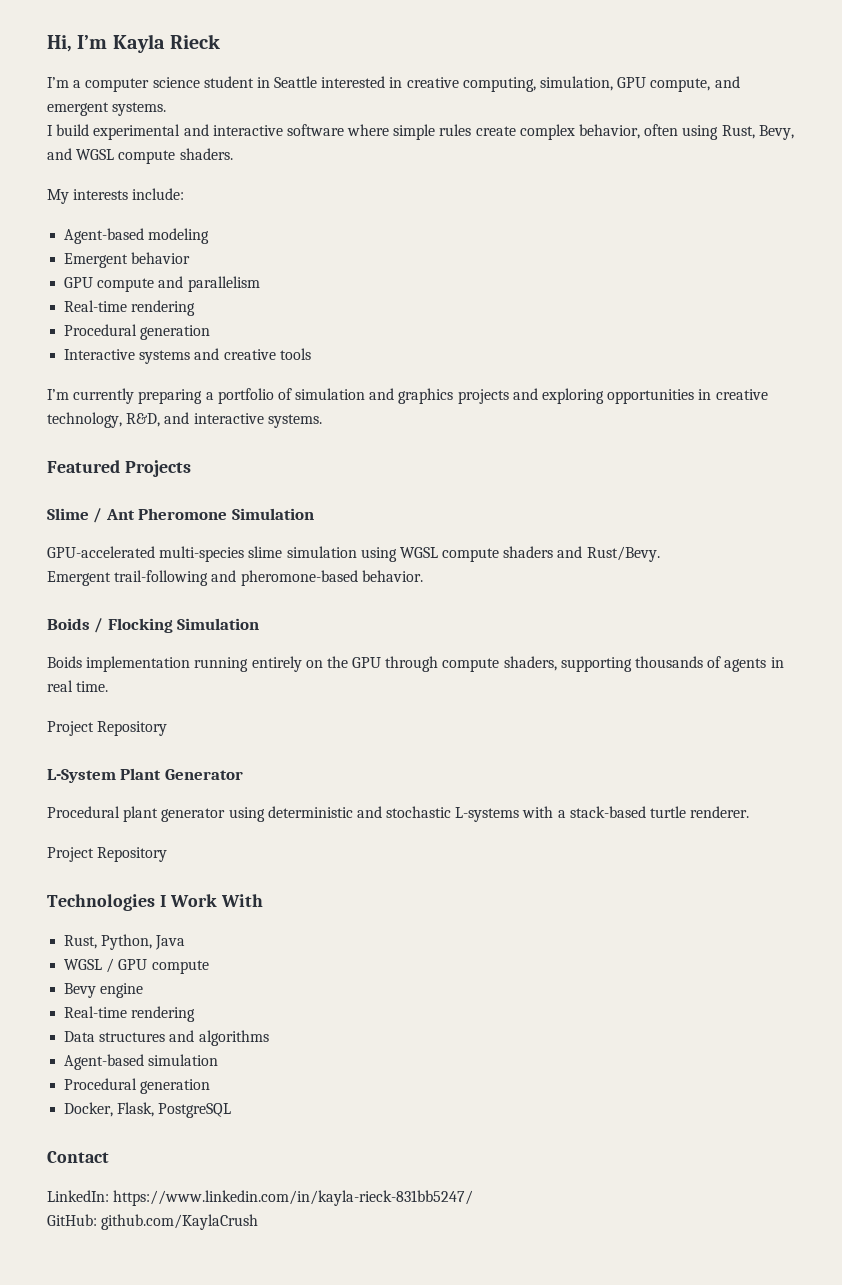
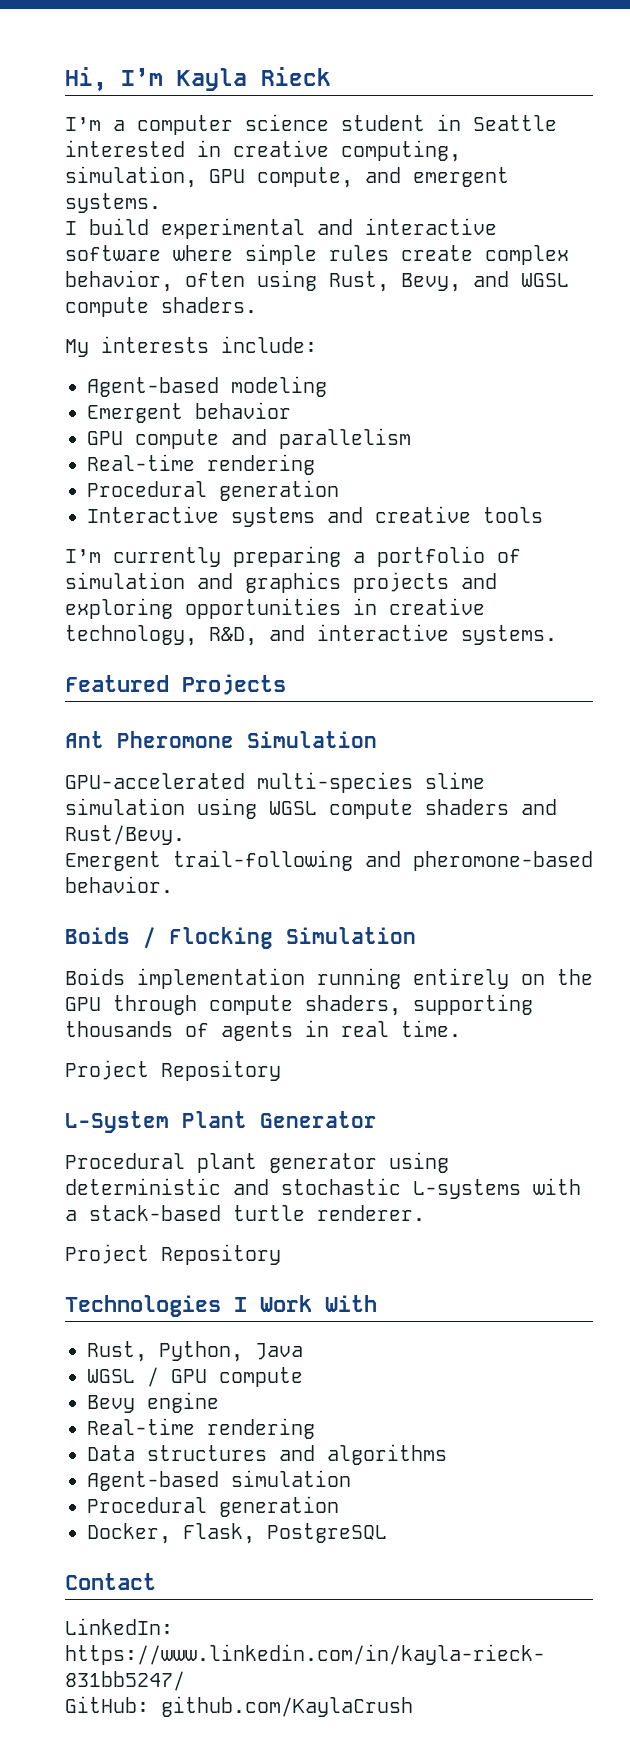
[47,508,103,523] Slime / -> (286, 684) none

